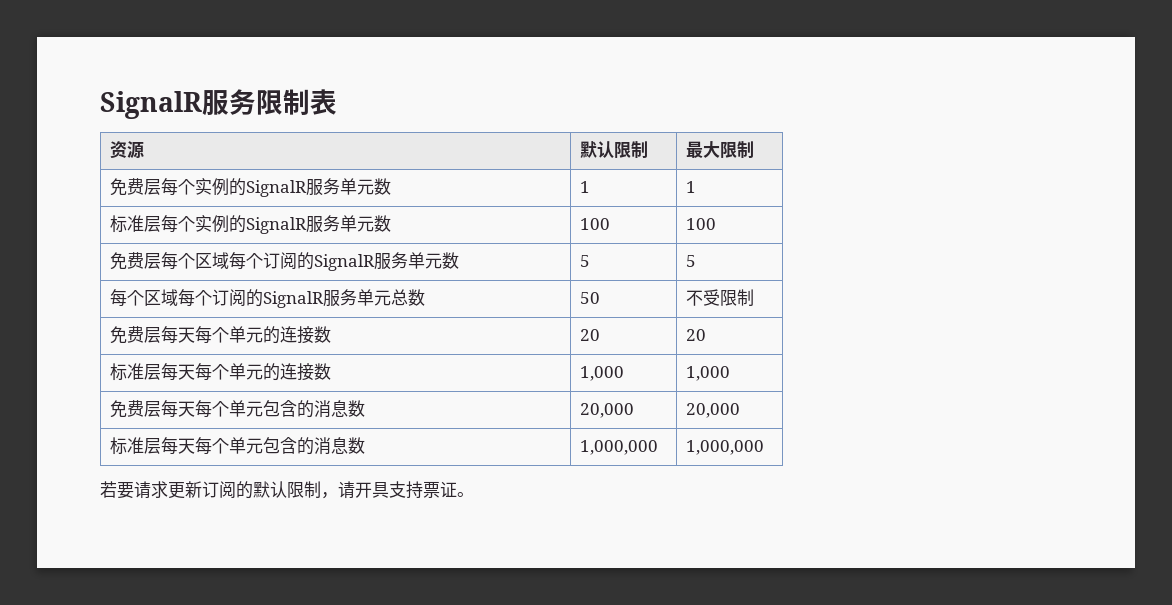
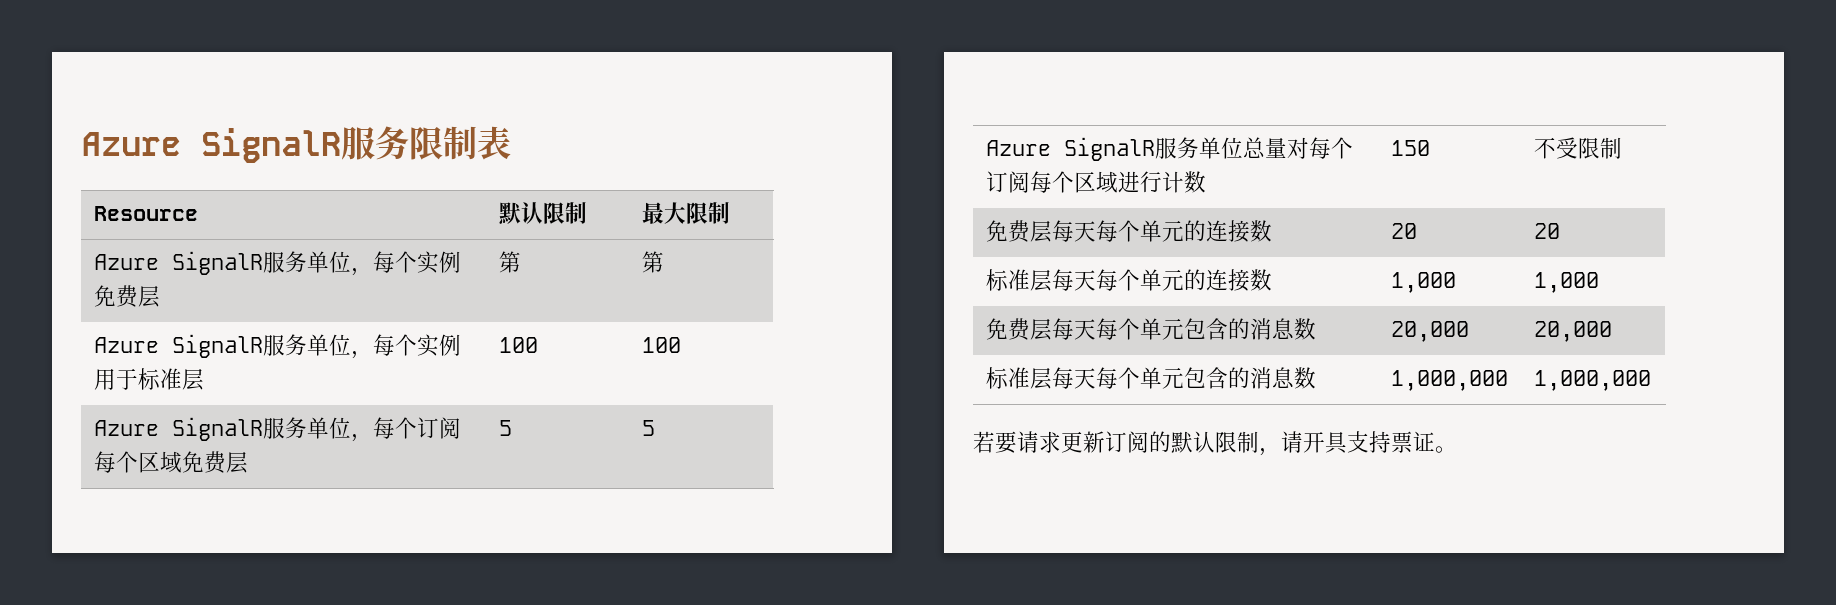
(100, 105) none -> [81,132,181,156] Azure
[109,141,144,159] 资源 -> [93,206,198,221] Resource
[109,178,391,197] [579,181,590,193] [685,181,696,193] [109,215,391,234] [579,218,610,230] [685,218,716,230] [109,252,459,271] [579,255,590,267] [685,255,696,267] [109,289,425,308] [579,292,600,304] 免费层每个实例的SignalR服务单元数 | 1 | 1 // 标准层每个实例的SignalR服务单元数 | 100 | 100 // 免费层每个区域每个订阅的SignalR服务单元数 | 5 | 5 // 每个区域每个订阅的SignalR服务单元总数 | 50 -> [93,251,461,276] [93,285,160,308] [498,251,521,273] [641,251,664,273] [93,334,461,359] [93,368,204,391] [498,337,538,353] [641,337,681,353] [93,417,461,442] [93,451,248,474] [498,420,512,436] [641,420,655,436] [985,137,1353,161] [985,171,1206,193] [1390,140,1430,156] Azure SignalR服务单位，每个实例免费层 | 第 | 第 // Azure SignalR服务单位，每个实例用于标准层 | 100 | 100 // Azure SignalR服务单位，每个订阅每个区域免费层 | 5 | 5 // Azure SignalR服务单位总量对每个订阅每个区域进行计数 | 150

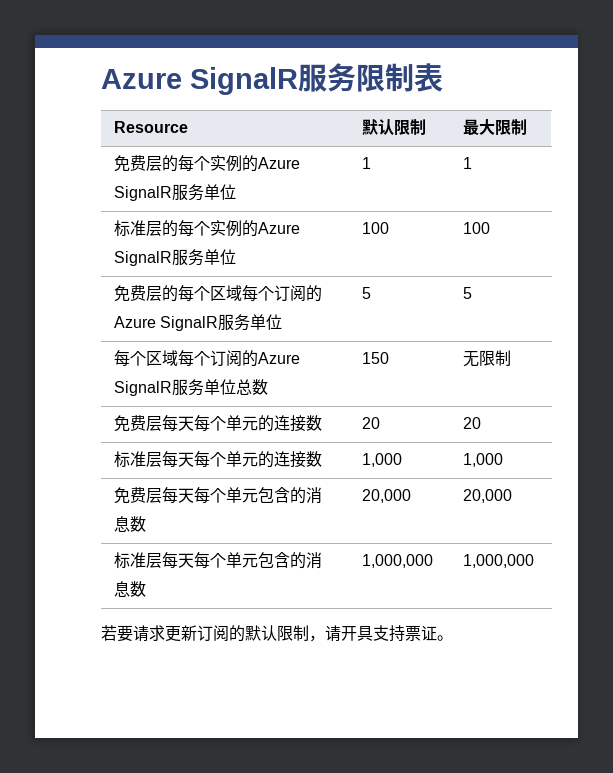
[93,251,461,276] [93,285,160,308] [498,251,521,273] [641,251,664,273] [93,334,461,359] [93,368,204,391] [498,337,538,353] [641,337,681,353] [93,417,461,442] [93,451,248,474] [498,420,512,436] [641,420,655,436] Azure SignalR服务单位，每个实例免费层 | 第 | 第 // Azure SignalR服务单位，每个实例用于标准层 | 100 | 100 // Azure SignalR服务单位，每个订阅每个区域免费层 | 5 | 5 // -> [113,155,300,172] [113,184,236,201] [361,157,371,169] [462,157,472,169] [113,220,300,237] [113,249,236,266] [361,222,389,234] [462,222,490,234] [113,285,322,302] [113,314,283,331] [361,287,371,299] [462,287,472,299] [113,350,258,367] 免费层的每个实例的Azure SignalR服务单位 | 1 | 1 // 标准层的每个实例的Azure SignalR服务单位 | 100 | 100 // 免费层的每个区域每个订阅的Azure SignalR服务单位 | 5 | 5 // 每个区域每个订阅的
[1264,137,1353,159] [985,171,1184,193] 量对每个订阅每个区域进行计 -> (252, 387) none
[1533,137,1578,159] 不受 -> [462,351,479,367] 无

